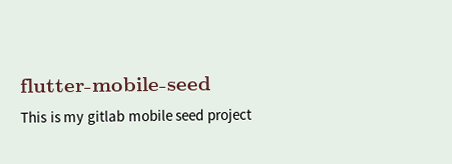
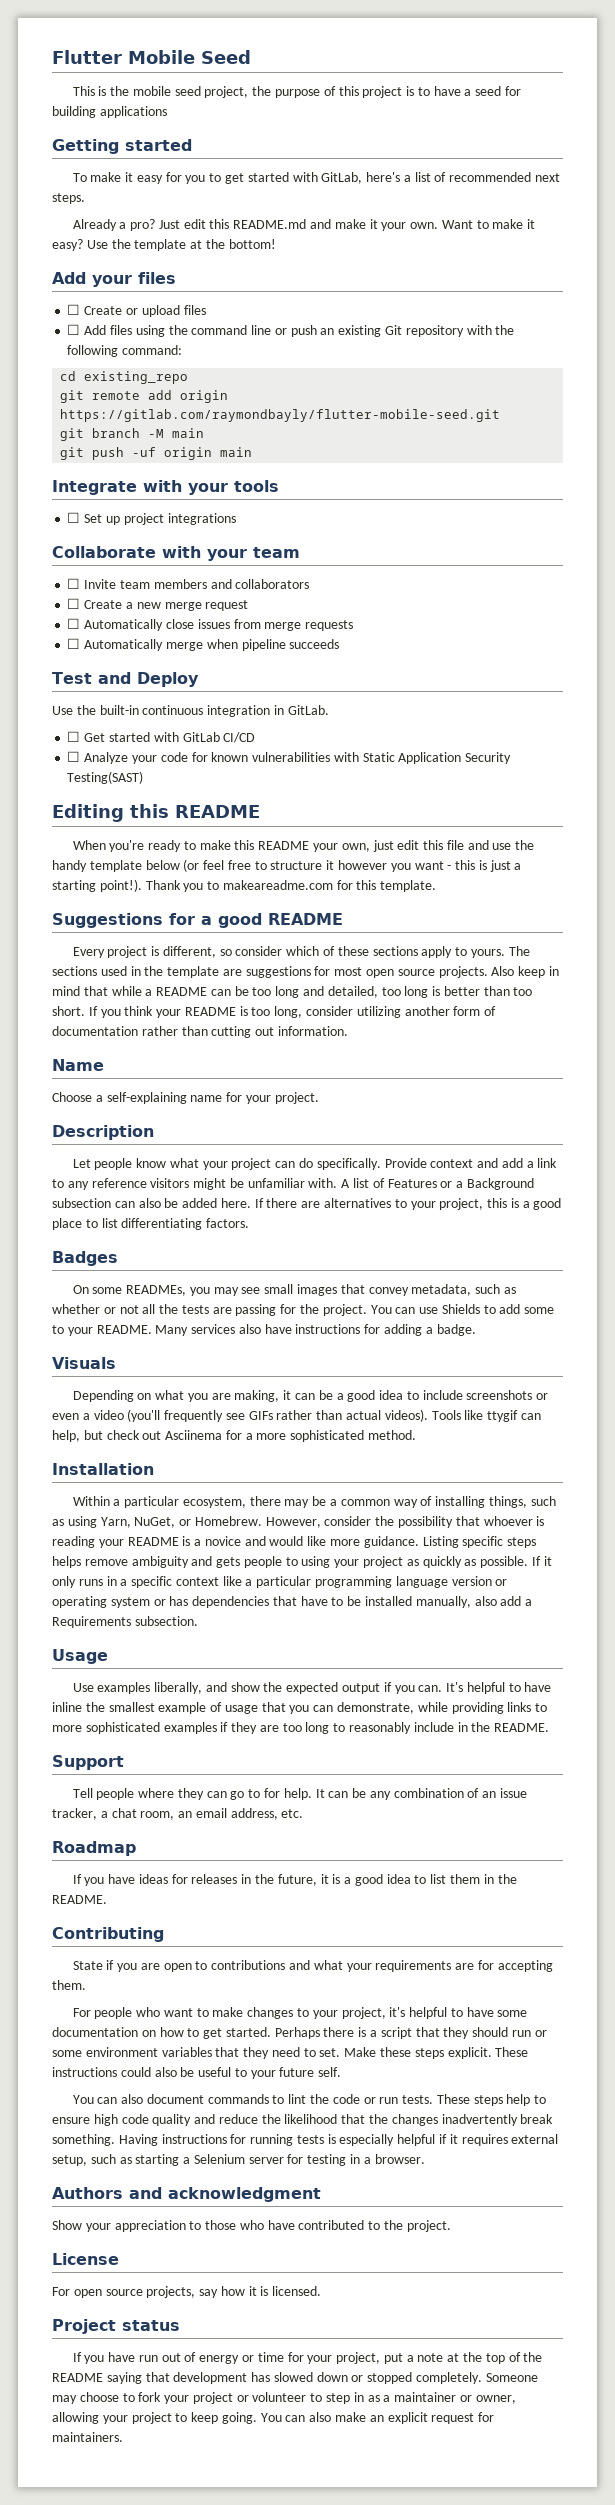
[19,76,212,93] flutter-mobile-seed -> [52,50,251,64] Flutter Mobile Seed
[63,108,252,126] my gitlab mobile seed project -> [110,86,522,98] [52,106,167,118] [52,139,192,154] [72,172,561,184] [52,193,85,204] [72,219,536,231] [52,239,276,251] [52,272,176,287] [67,304,206,317] [67,324,515,337] [67,345,183,357] [60,371,189,384] [60,390,229,403] [60,409,501,422] [60,428,205,441] [60,447,253,460] [52,480,279,495] [67,512,236,525] [52,546,300,561] [67,578,310,589] [67,598,249,611] [67,618,354,631] [67,638,340,651] [52,672,199,687] [52,705,329,717] [67,731,256,743] [67,751,512,764] [67,771,144,784] [52,804,260,822] [72,840,535,852] [52,859,522,872] [52,879,437,892] [52,913,343,928] [72,946,530,958] [52,966,559,978] [52,986,533,998] [52,1006,497,1018] [52,1026,348,1038] [52,1059,104,1071] [52,1092,319,1104] [52,1125,154,1140] [72,1158,558,1170] [52,1178,534,1190] [52,1198,562,1210] [52,1218,250,1230] [52,1251,118,1266] [72,1284,516,1296] [52,1304,555,1316] [52,1324,476,1336] [52,1357,116,1369] [72,1390,549,1402] [52,1409,541,1422] [52,1430,417,1442] [52,1463,154,1475] [72,1496,556,1508] [52,1516,545,1528] [52,1536,537,1548] [52,1556,552,1568] [52,1576,508,1588] [52,1596,533,1608] [52,1616,198,1628] [52,1649,108,1664] [72,1682,552,1694] [52,1702,548,1714] [52,1722,550,1734] [52,1755,124,1770] [72,1788,528,1800] [52,1808,304,1820] [52,1841,136,1856] [72,1874,517,1886] [52,1895,107,1904] [52,1927,164,1942] [72,1960,553,1972] [52,1980,86,1990] [72,2007,528,2019] [52,2027,547,2039] [52,2047,529,2059] [52,2067,342,2079] [72,2094,547,2106] [52,2114,554,2126] [52,2134,559,2146] [52,2154,425,2166] [52,2187,321,2202] [52,2220,451,2232] [52,2253,119,2265] [52,2286,322,2298] [52,2319,180,2334] [72,2352,543,2364] [52,2372,538,2384] [52,2392,516,2404] [52,2412,495,2424] [52,2432,123,2442] the mobile seed project, the purpose of this project is to have a seed for building applications // Getting started // To make it easy for you to get started with GitLab, here's a list of recommended next steps. // Already a pro? Just edit this README.md and make it your own. Want to make it easy? Use the template at the bottom! // Add your files // ☐ Create or upload files // ☐ Add files using the command line or push an existing Git repository with the following command: // cd existing_repo // git remote add origin https://gitlab.com/raymondbayly/flutter-mobile-seed.git // git branch -M main // git push -uf origin main // Integrate with your tools // ☐ Set up project integrations // Collaborate with your team // ☐ Invite team members and collaborators // ☐ Create a new merge request // ☐ Automatically close issues from merge requests // ☐ Automatically merge when pipeline succeeds // Test and Deploy // Use the built-in continuous integration in GitLab. // ☐ Get started with GitLab CI/CD // ☐ Analyze your code for known vulnerabilities with Static Application Security Testing(SAST) // Editing this README // When you're ready to make this README your own, just edit this file and use the handy template below (or feel free to structure it however you want - this is just a starting point!). Thank you to makeareadme.com for this template. // Suggestions for a good README // Every project is different, so consider which of these sections apply to yours. The sections used in the template are suggestions for most open source projects. Also keep in mind that while a README can be too long and detailed, too long is better than too short. If you think your README is too long, consider utilizing another form of documentation rather than cutting out information. // Name // Choose a self-explaining name for your project. // Description // Let people know what your project can do specifically. Provide context and add a link to any reference visitors might be unfamiliar with. A list of Features or a Background subsection can also be added here. If there are alternatives to your project, this is a good place to list differentiating factors. // Badges // On some READMEs, you may see small images that convey metadata, such as whether or not all the tests are passing for the project. You can use Shields to add some to your README. Many services also have instructions for adding a badge. // Visuals // Depending on what you are making, it can be a good idea to include screenshots or even a video (you'll frequently see GIFs rather than actual videos). Tools like ttygif can help, but check out Asciinema for a more sophisticated method. // Installation // Within a particular ecosystem, there may be a common way of installing things, such as using Yarn, NuGet, or Homebrew. However, consider the possibility that whoever is reading your README is a novice and would like more guidance. Listing specific steps helps remove ambiguity and gets people to using your project as quickly as possible. If it only runs in a specific context like a particular programming language version or operating system or has dependencies that have to be installed manually, also add a Requirements subsection. // Usage // Use examples liberally, and show the expected output if you can. It's helpful to have inline the smallest example of usage that you can demonstrate, while providing links to more sophisticated examples if they are too long to reasonably include in the README. // Support // Tell people where they can go to for help. It can be any combination of an issue tracker, a chat room, an email address, etc. // Roadmap // If you have ideas for releases in the future, it is a good idea to list them in the README. // Contributing // State if you are open to contributions and what your requirements are for accepting them. // For people who want to make changes to your project, it's helpful to have some documentation on how to get started. Perhaps there is a script that they should run or some environment variables that they need to set. Make these steps explicit. These instructions could also be useful to your future self. // You can also document commands to lint the code or run tests. These steps help to ensure high code quality and reduce the likelihood that the changes inadvertently break something. Having instructions for running tests is especially helpful if it requires external setup, such as starting a Selenium server for testing in a browser. // Authors and acknowledgment // Show your appreciation to those who have contributed to the project. // License // For open source projects, say how it is licensed. // Project status // If you have run out of energy or time for your project, put a note at the top of the README saying that development has slowed down or stopped completely. Someone may choose to fork your project or volunteer to step in as a maintainer or owner, allowing your project to keep going. You can also make an explicit request for maintainers.

